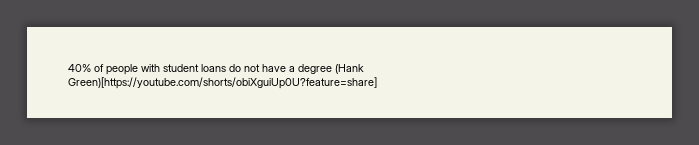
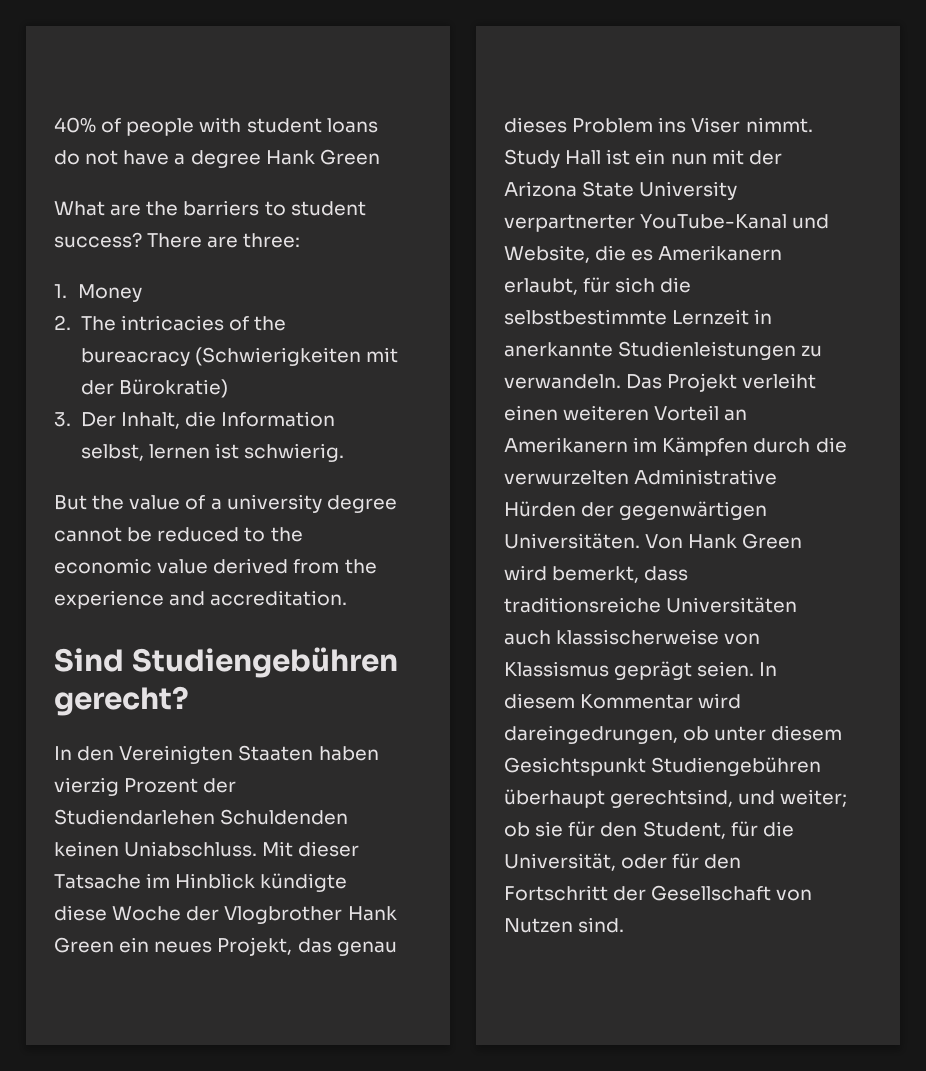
[335,64,364,74] [68,77,377,89] (Hank Green)[https://youtube.com/shorts/obiXguiUp0U?feature=share] -> [265,149,380,165] [54,200,366,216] [54,232,301,248] [54,284,143,302] [54,315,286,331] [80,347,398,366] [80,379,228,398] [54,411,335,429] [80,443,344,462] [54,494,397,513] [54,527,303,542] [54,558,377,574] [54,590,348,609] [54,647,398,678] [54,686,189,716] [54,745,379,764] [54,777,237,796] [54,809,349,825] [54,841,360,857] [54,873,348,892] [54,905,397,924] [54,937,397,956] [504,117,813,133] [504,149,782,168] [504,181,738,200] [504,214,830,232] [504,245,783,263] [504,277,692,295] [504,309,773,325] [504,341,823,360] [504,373,817,392] [504,405,748,421] [504,437,847,456] [504,469,778,485] [504,501,768,520] [504,533,803,549] [504,565,689,583] [504,597,798,613] [504,629,761,645] [504,661,778,680] [504,693,742,709] [504,725,843,744] [504,757,822,776] [504,789,848,808] [504,821,794,839] [504,853,742,871] [504,885,813,901] [504,917,625,933] Hank Green // What are the barriers to student success? There are three: // 1. Money // 2. The intricacies of the bureacracy (Schwierigkeiten mit der Bürokratie) // 3. Der Inhalt, die Information selbst, lernen ist schwierig. // But the value of a university degree cannot be reduced to the economic value derived from the experience and accreditation. // Sind Studiengebühren gerecht? // In den Vereinigten Staaten haben vierzig Prozent der Studiendarlehen Schuldenden keinen Uniabschluss. Mit dieser Tatsache im Hinblick kündigte diese Woche der Vlogbrother Hank Green ein neues Projekt, das genau dieses Problem ins Viser nimmt. Study Hall ist ein nun mit der Arizona State University verpartnerter YouTube-Kanal und Website, die es Amerikanern erlaubt, für sich die selbstbestimmte Lernzeit in anerkannte Studienleistungen zu verwandeln. Das Projekt verleiht einen weiteren Vorteil an Amerikanern im Kämpfen durch die verwurzelten Administrative Hürden der gegenwärtigen Universitäten. Von Hank Green wird bemerkt, dass traditionsreiche Universitäten auch klassischerweise von Klassismus geprägt seien. In diesem Kommentar wird dareingedrungen, ob unter diesem Gesichtspunkt Studiengebühren überhaupt gerechtsind, und weiter; ob sie für den Student, für die Universität, oder für den Fortschritt der Gesellschaft von Nutzen sind.

